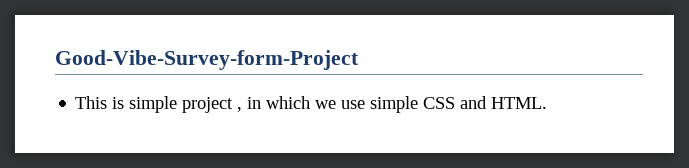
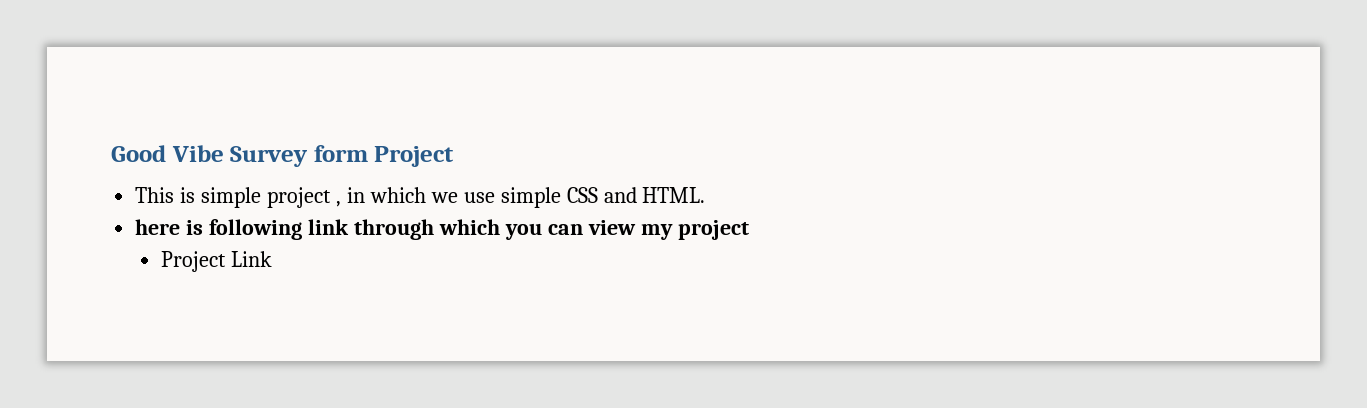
[55,50,359,70] Good-Vibe-Survey-form-Project -> [111,145,455,167] Good Vibe Survey form Project
(548, 103) none -> [135,219,749,240] [160,251,272,272] // here is following link through which you can view my project // Project Link

